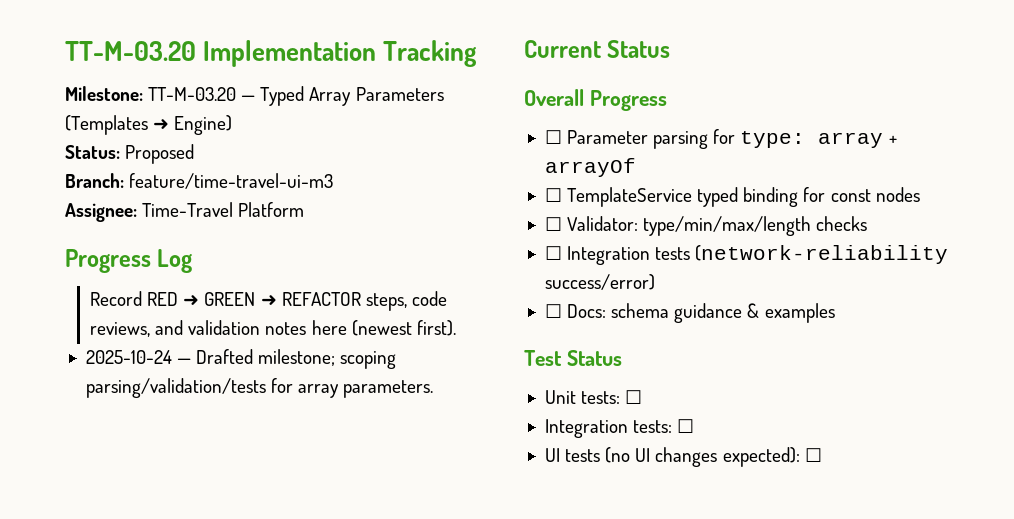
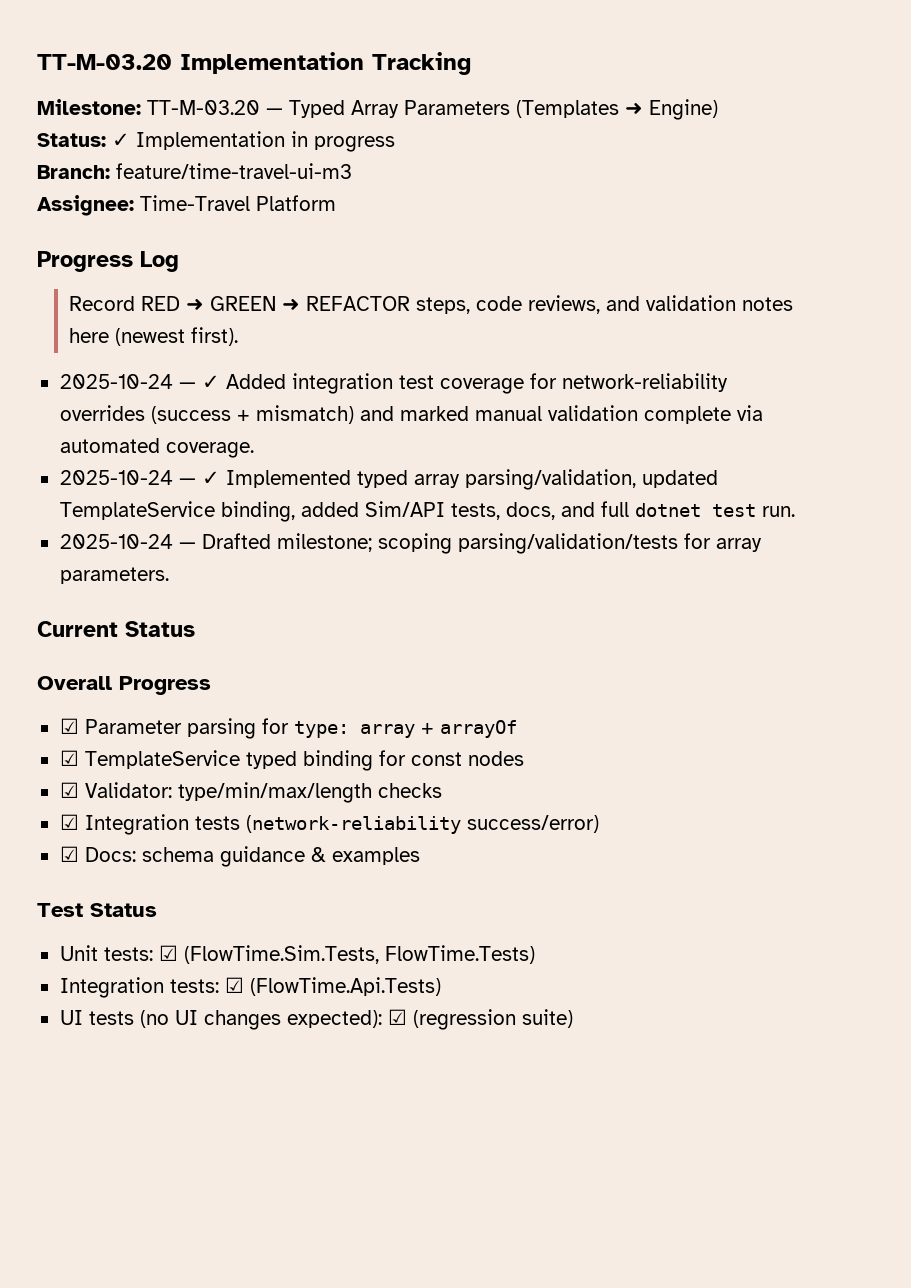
[125,144,195,164] Proposed -> [112,131,395,152] ✓ Implementation in progress
(456, 328) none -> [59,373,728,394] [59,405,763,424] [59,438,254,458] [59,469,718,490] [59,501,795,522] // 2025-10-24 — ✓ Added integration test coverage for network-reliability overrides (success + mismatch) and marked manual validation complete via automated coverage. // 2025-10-24 — ✓ Implemented typed array parsing/validation, updated TemplateService binding, added Sim/API tests, docs, and full dotnet test run.
[544,130,562,144] ☐ -> [59,718,79,734] ☑
[544,188,562,202] ☐ -> [59,750,79,766] ☑
[544,217,562,231] ☐ -> [59,782,79,798] ☑
[544,246,562,260] ☐ -> [59,814,79,830] ☑
[544,304,562,318] ☐ -> [59,846,79,862] ☑
[625,390,643,404] ☐ -> [158,945,535,964] ☑ (FlowTime.Sim.Tests, FlowTime.Tests)
[677,419,695,433] ☐ -> [224,977,441,996] ☑ (FlowTime.Api.Tests)
[804,448,822,462] ☐ -> [387,1009,573,1030] ☑ (regression suite)

